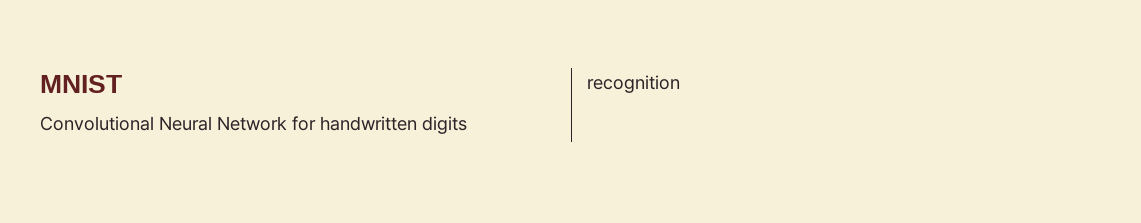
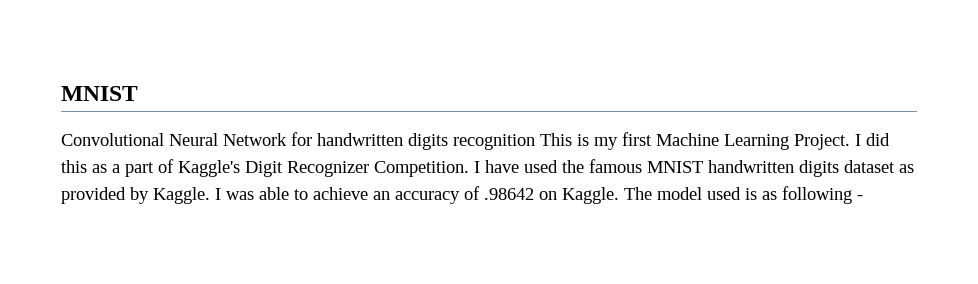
(680, 84) none -> [540,132,890,150] [61,159,914,177] [61,186,863,204] This is my first Machine Learning Project. I did this as a part of Kaggle's Digit Recognizer Competition. I have used the famous MNIST handwritten digits dataset as provided by Kaggle. I was able to achieve an accuracy of .98642 on Kaggle. The model used is as following -

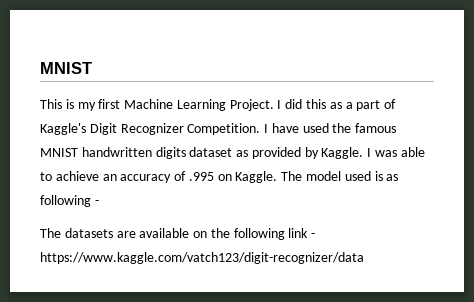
[61,132,535,150] Convolutional Neural Network for handwritten digits recognition -> (92, 68) none
[484,188,534,200] .98642 -> [188,172,214,181] .995
(863, 197) none -> [40,228,316,240] [40,252,364,264] // The datasets are available on the following link - https://www.kaggle.com/vatch123/digit-recognizer/data

